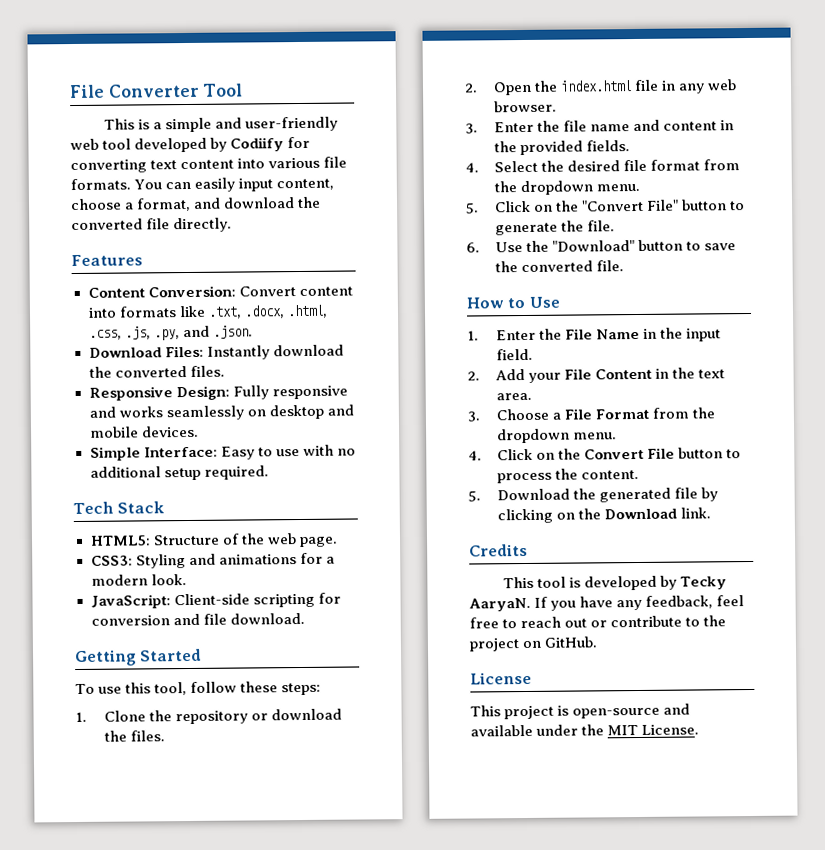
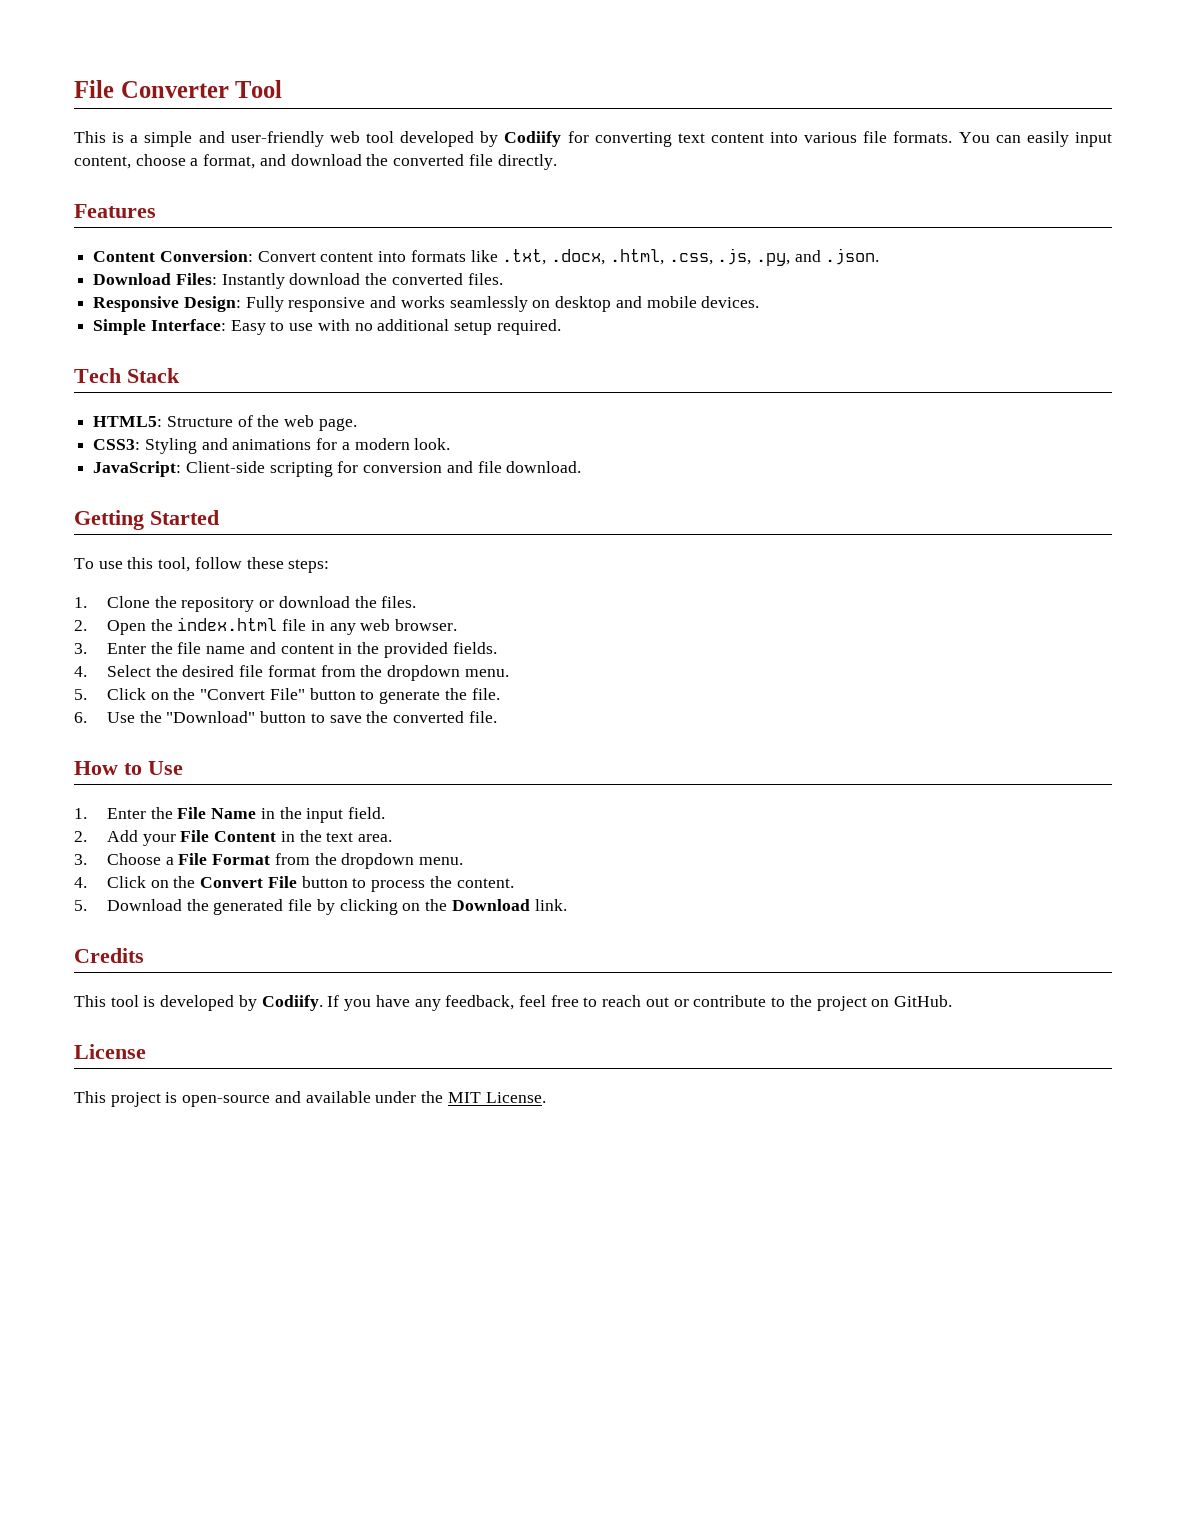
[679,576,727,590] [469,597,531,612] Tecky AaryaN. -> [261,995,323,1011] Codiify.

